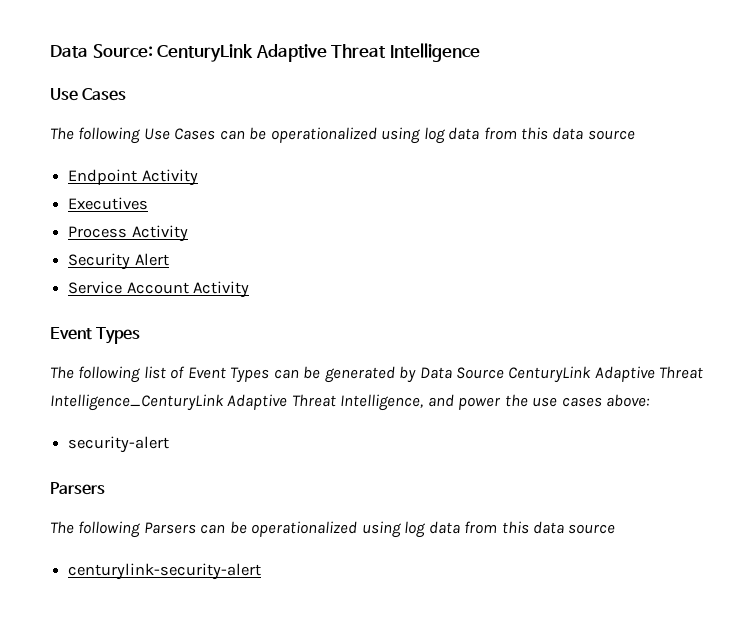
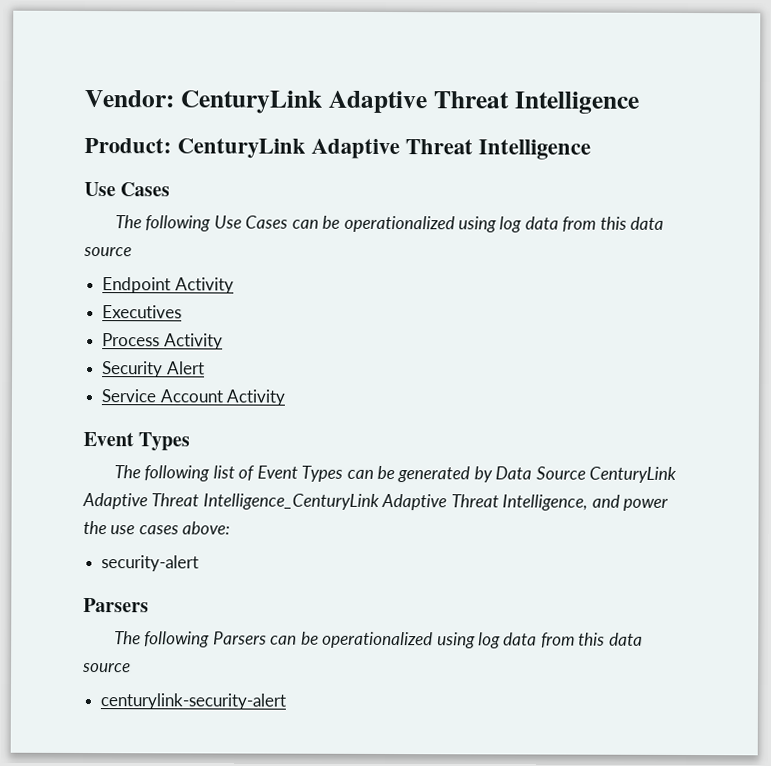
[50,44,153,58] Data Source: -> [84,90,639,114] [84,138,172,154] Vendor: CenturyLink Adaptive Threat Intelligence // Product:

